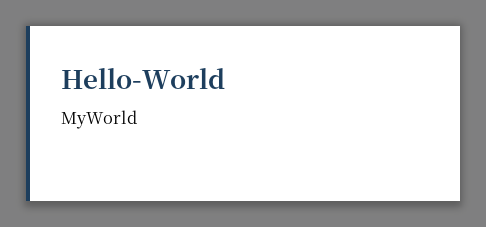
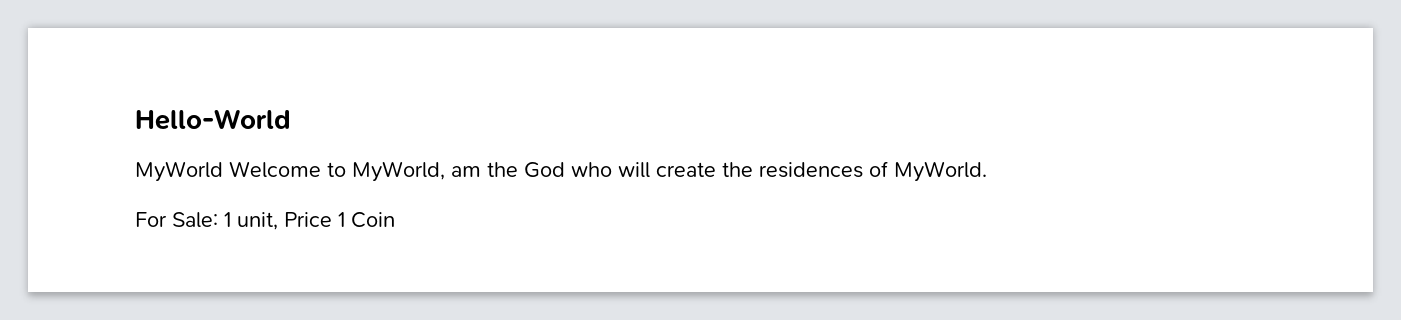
(137, 119) none -> [229,161,987,182] [135,212,395,230] Welcome to MyWorld, am the God who will create the residences of MyWorld. // For Sale: 1 unit, Price 1 Coin

